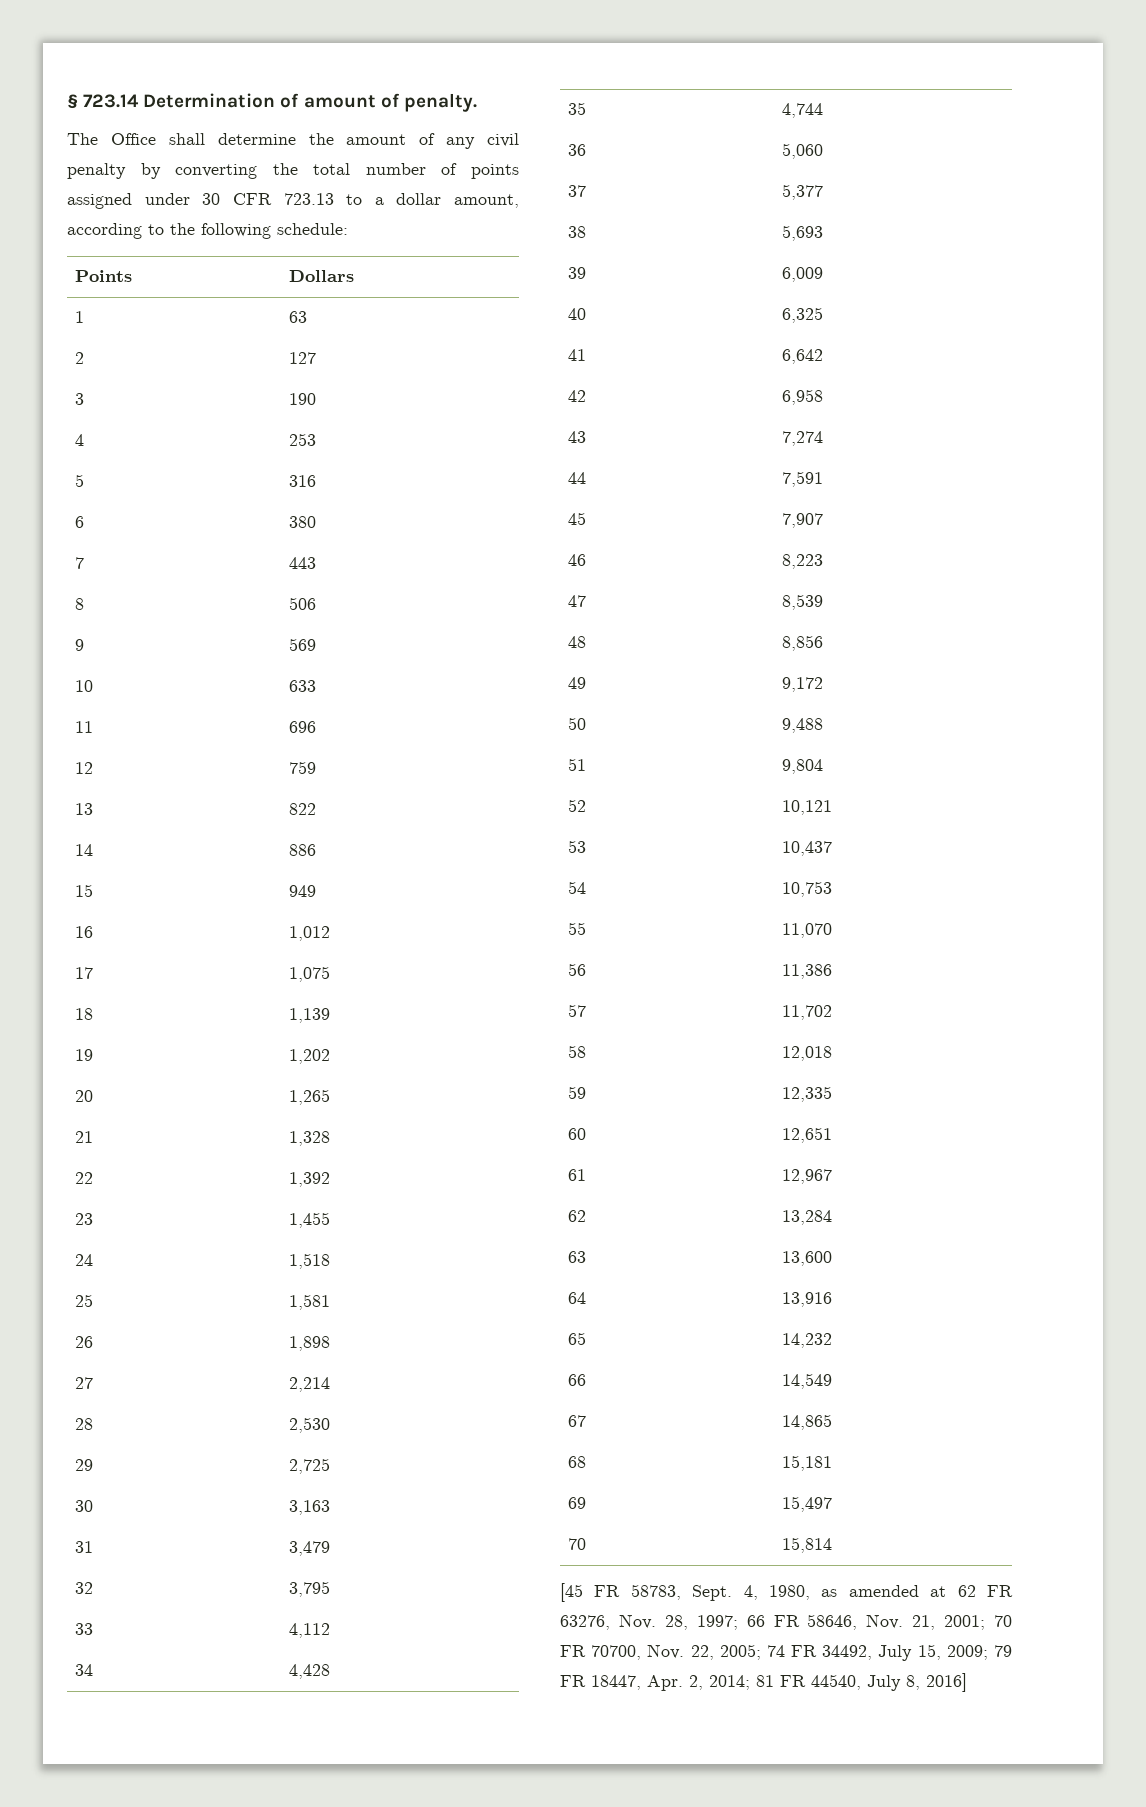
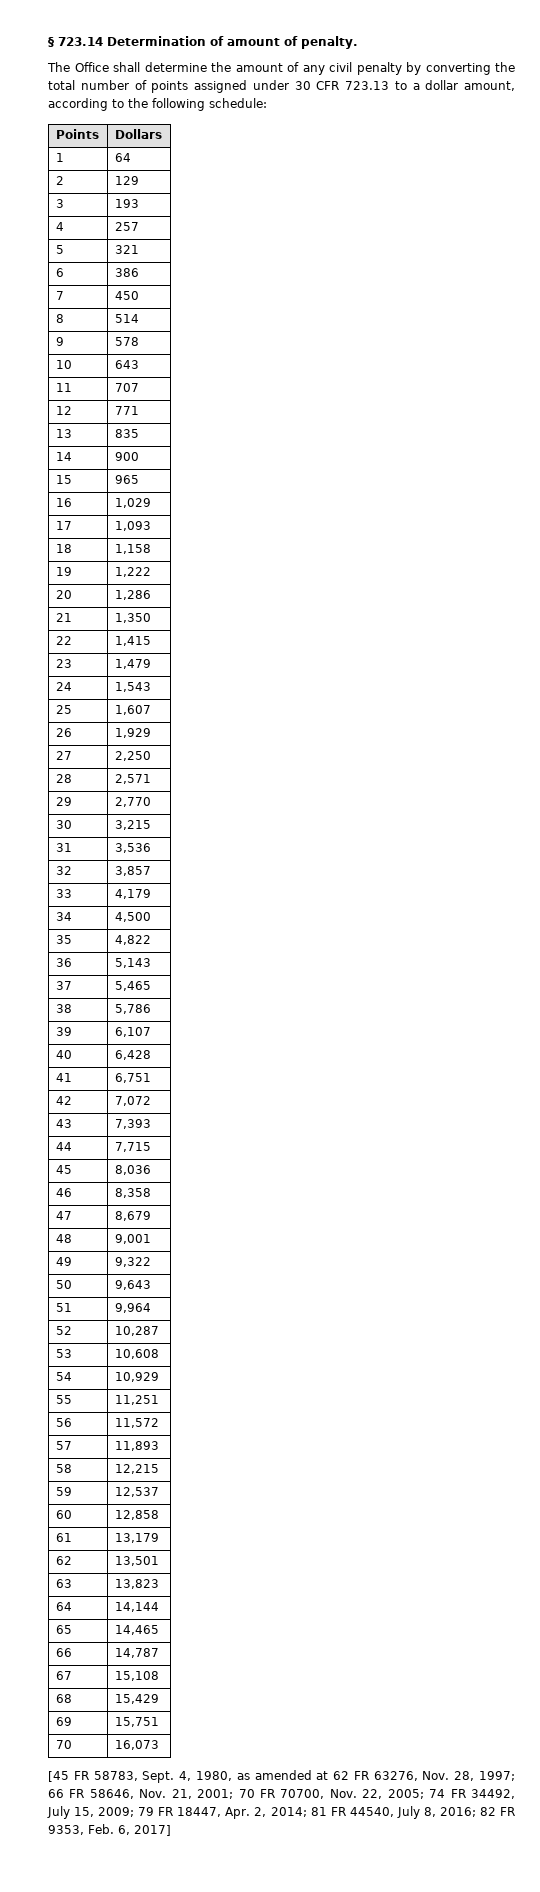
[289,311,308,323] 63 -> [114,153,131,162] 64
[289,352,317,364] 127 -> [114,176,139,185] 129
[289,393,317,405] 190 -> [114,199,139,208] 193
[289,433,317,446] 253 -> [114,222,139,231] 257
[289,475,317,487] 316 -> [114,245,139,254] 321
[289,516,317,528] 380 -> [114,268,139,277] 386
[289,557,317,569] 443 -> [114,291,139,300] 450
[289,597,317,610] 506 -> [114,314,139,323] 514
[289,638,317,651] 569 -> [114,337,139,346] 578
[289,680,317,692] 633 -> [114,360,139,369] 643
[289,721,317,733] 696 -> [114,383,139,392] 707
[289,761,317,774] 759 -> [114,406,139,415] 771
[289,803,317,815] 822 -> [114,429,139,438] 835
[289,844,317,856] 886 -> [114,452,139,461] 900
[289,885,317,897] 949 -> [114,475,139,484] 965
[289,926,331,941] 1,012 -> [114,498,151,508] 1,029
[289,966,331,982] 1,075 -> [114,521,151,531] 1,093
[289,1008,331,1023] 1,139 -> [114,544,151,554] 1,158
[289,1049,331,1064] 1,202 -> [114,567,151,577] 1,222
[289,1089,331,1105] 1,265 -> [114,590,151,600] 1,286
[289,1131,331,1146] 1,328 -> [114,613,151,623] 1,350
[289,1172,331,1187] 1,392 -> [114,636,151,646] 1,415
[289,1212,331,1228] 1,455 -> [114,659,151,669] 1,479
[289,1253,331,1269] 1,518 -> [114,682,151,692] 1,543
[289,1294,331,1310] 1,581 -> [114,705,151,715] 1,607
[289,1336,331,1351] 1,898 -> [114,728,151,738] 1,929
[289,1377,331,1392] 2,214 -> [114,751,151,761] 2,250
[289,1417,331,1433] 2,530 -> [114,774,151,784] 2,571
[289,1458,331,1474] 2,725 -> [114,797,151,807] 2,770
[289,1500,331,1515] 3,163 -> [114,820,151,830] 3,215
[289,1541,331,1556] 3,479 -> [114,843,151,853] 3,536
[289,1581,331,1597] 3,795 -> [114,866,151,876] 3,857
[289,1623,331,1638] 4,112 -> [114,889,151,899] 4,179
[289,1664,331,1679] 4,428 -> [114,912,151,922] 4,500
[782,103,824,118] 4,744 -> [114,935,151,945] 4,822
[782,143,824,159] 5,060 -> [114,958,151,968] 5,143
[782,184,824,200] 5,377 -> [114,981,151,991] 5,465
[782,225,824,241] 5,693 -> [114,1004,151,1014] 5,786
[782,267,824,282] 6,009 -> [114,1027,151,1037] 6,107
[782,307,824,323] 6,325 -> [114,1050,151,1060] 6,428
[782,349,824,364] 6,642 -> [114,1073,151,1083] 6,751
[782,389,824,405] 6,958 -> [114,1096,151,1106] 7,072
[782,431,824,446] 7,274 -> [114,1119,151,1129] 7,393
[782,471,824,487] 7,591 -> [114,1142,151,1152] 7,715
[782,513,824,528] 7,907 -> [114,1165,151,1175] 8,036
[782,554,824,569] 8,223 -> [114,1188,151,1198] 8,358
[782,594,824,610] 8,539 -> [114,1211,151,1221] 8,679
[782,635,824,651] 8,856 -> [114,1234,151,1244] 9,001
[782,677,824,692] 9,172 -> [114,1257,151,1267] 9,322
[782,718,824,733] 9,488 -> [114,1280,151,1290] 9,643
[782,759,824,774] 9,804 -> [114,1303,151,1313] 9,964
[782,800,833,815] 10,121 -> [114,1326,159,1336] 10,287
[782,841,833,856] 10,437 -> [114,1349,159,1359] 10,608
[782,881,833,897] 10,753 -> [114,1372,159,1382] 10,929
[782,923,833,938] 11,070 -> [114,1395,159,1405] 11,251
[782,964,833,979] 11,386 -> [114,1418,159,1428] 11,572
[782,1005,833,1020] 11,702 -> [114,1441,159,1451] 11,893
[782,1046,833,1061] 12,018 -> [114,1464,159,1474] 12,215
[782,1086,833,1102] 12,335 -> [114,1487,159,1497] 12,537
[782,1127,833,1143] 12,651 -> [114,1510,159,1520] 12,858
[782,1169,833,1184] 12,967 -> [114,1533,159,1543] 13,179
[782,1210,833,1225] 13,284 -> [114,1556,159,1566] 13,501
[782,1251,833,1266] 13,600 -> [114,1579,159,1589] 13,823
[782,1292,833,1307] 13,916 -> [114,1602,159,1612] 14,144
[782,1333,833,1348] 14,232 -> [114,1625,159,1635] 14,465
[782,1373,833,1389] 14,549 -> [114,1648,159,1658] 14,787
[782,1414,833,1430] 14,865 -> [114,1671,159,1681] 15,108
[782,1455,833,1471] 15,181 -> [114,1694,159,1704] 15,429
[782,1496,833,1512] 15,497 -> [114,1717,159,1727] 15,751
[782,1537,833,1553] 15,814 -> [114,1740,159,1750] 16,073
[926,1673,967,1692] 2016] -> [439,1807,515,1817] [48,1824,171,1836] 2016; 82 FR 9353, Feb. 6, 2017]

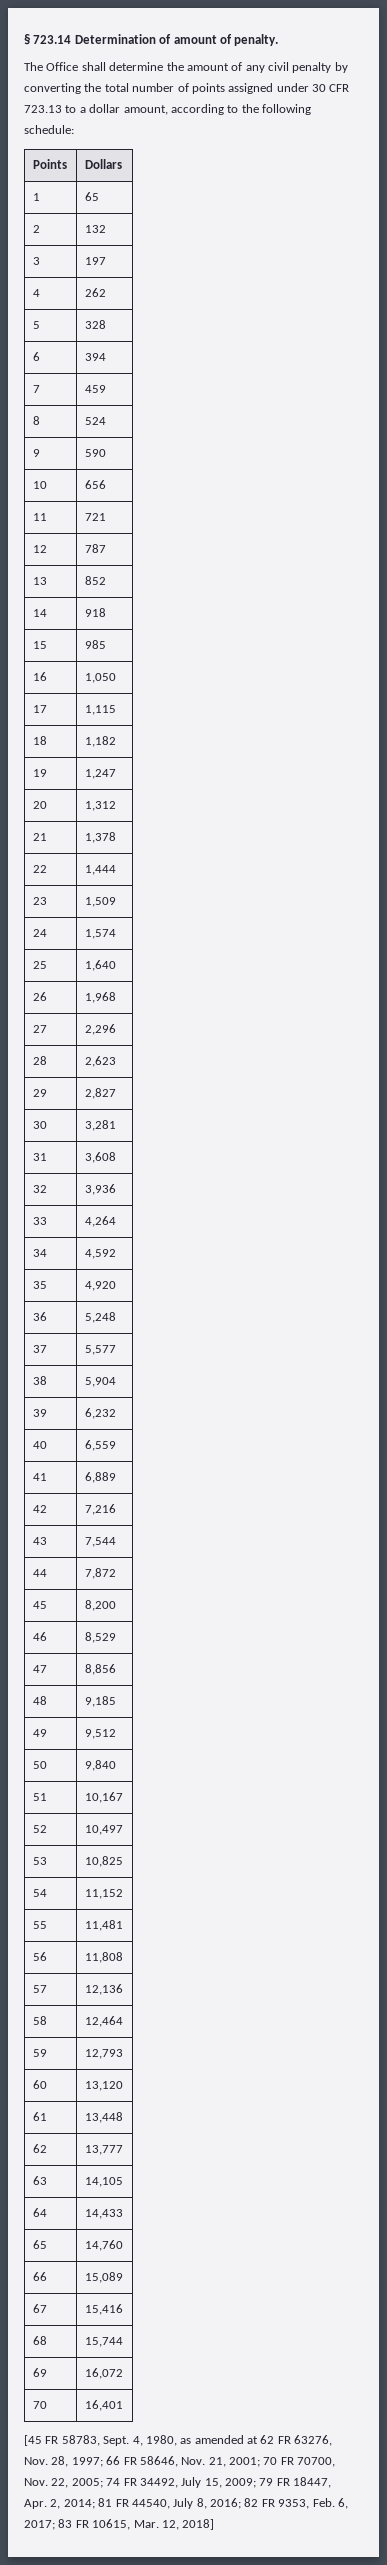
[114,153,131,162] 64 -> [84,192,99,201] 65
[114,176,139,185] 129 -> [84,225,106,233] 132
[114,199,139,208] 193 -> [84,257,106,265] 197
[114,222,139,231] 257 -> [84,288,106,297] 262
[114,245,139,254] 321 -> [84,320,106,329] 328
[114,268,139,277] 386 -> [84,353,106,361] 394
[114,291,139,300] 450 -> [84,385,106,393] 459
[114,314,139,323] 514 -> [84,417,106,425] 524
[114,337,139,346] 578 -> [84,449,106,457] 590
[114,360,139,369] 643 -> [84,480,106,489] 656
[114,383,139,392] 707 -> [84,513,106,521] 721
[114,406,139,415] 771 -> [84,544,106,553] 787
[114,429,139,438] 835 -> [84,576,106,585] 852
[114,452,139,461] 900 -> [84,608,106,617] 918
[114,475,139,484] 965 -> [84,640,106,649] 985
[114,498,151,508] 1,029 -> [84,673,116,683] 1,050
[114,521,151,531] 1,093 -> [84,705,116,715] 1,115
[114,544,151,554] 1,158 -> [84,736,116,747] 1,182
[114,567,151,577] 1,222 -> [84,769,116,779] 1,247
[114,590,151,600] 1,286 -> [84,801,116,811] 1,312
[114,613,151,623] 1,350 -> [84,832,116,843] 1,378
[114,636,151,646] 1,415 -> [84,865,116,875] 1,444
[114,659,151,669] 1,479 -> [84,897,116,907] 1,509
[114,682,151,692] 1,543 -> [84,929,116,939] 1,574
[114,705,151,715] 1,607 -> [84,960,116,971] 1,640
[114,728,151,738] 1,929 -> [84,992,116,1003] 1,968
[114,751,151,761] 2,250 -> [84,1024,116,1035] 2,296
[114,774,151,784] 2,571 -> [84,1056,116,1067] 2,623
[114,797,151,807] 2,770 -> [84,1088,116,1099] 2,827
[114,820,151,830] 3,215 -> [84,1120,116,1131] 3,281
[114,843,151,853] 3,536 -> [84,1152,116,1163] 3,608
[114,866,151,876] 3,857 -> [84,1184,116,1195] 3,936
[114,889,151,899] 4,179 -> [84,1216,116,1227] 4,264
[114,912,151,922] 4,500 -> [84,1249,116,1259] 4,592
[114,935,151,945] 4,822 -> [84,1281,116,1291] 4,920
[114,958,151,968] 5,143 -> [84,1312,116,1323] 5,248
[114,981,151,991] 5,465 -> [84,1345,116,1355] 5,577
[114,1004,151,1014] 5,786 -> [84,1377,116,1387] 5,904
[114,1027,151,1037] 6,107 -> [84,1408,116,1419] 6,232
[114,1050,151,1060] 6,428 -> [84,1440,116,1451] 6,559
[114,1073,151,1083] 6,751 -> [84,1472,116,1483] 6,889
[114,1096,151,1106] 7,072 -> [84,1504,116,1515] 7,216
[114,1119,151,1129] 7,393 -> [84,1537,116,1547] 7,544
[114,1142,151,1152] 7,715 -> [84,1568,116,1579] 7,872
[114,1165,151,1175] 8,036 -> [84,1600,116,1611] 8,200
[114,1188,151,1198] 8,358 -> [84,1632,116,1643] 8,529
[114,1211,151,1221] 8,679 -> [84,1664,116,1675] 8,856
[114,1234,151,1244] 9,001 -> [84,1696,116,1707] 9,185
[114,1257,151,1267] 9,322 -> [84,1729,116,1739] 9,512
[114,1280,151,1290] 9,643 -> [84,1760,116,1771] 9,840
[114,1303,151,1313] 9,964 -> [84,1792,123,1803] 10,167
[114,1326,159,1336] 10,287 -> [84,1825,123,1835] 10,497
[114,1349,159,1359] 10,608 -> [84,1856,123,1867] 10,825
[114,1372,159,1382] 10,929 -> [84,1889,123,1899] 11,152
[114,1395,159,1405] 11,251 -> [84,1920,123,1931] 11,481
[114,1418,159,1428] 11,572 -> [84,1952,123,1963] 11,808
[114,1441,159,1451] 11,893 -> [84,1984,123,1995] 12,136
[114,1464,159,1474] 12,215 -> [84,2016,123,2027] 12,464
[114,1487,159,1497] 12,537 -> [84,2049,123,2059] 12,793
[114,1510,159,1520] 12,858 -> [84,2081,123,2091] 13,120
[114,1533,159,1543] 13,179 -> [84,2112,123,2123] 13,448
[114,1556,159,1566] 13,501 -> [84,2145,123,2155] 13,777
[114,1579,159,1589] 13,823 -> [84,2177,123,2187] 14,105
[114,1602,159,1612] 14,144 -> [84,2209,123,2219] 14,433
[114,1625,159,1635] 14,465 -> [84,2240,123,2251] 14,760
[114,1648,159,1658] 14,787 -> [84,2272,123,2283] 15,089
[114,1671,159,1681] 15,108 -> [84,2304,123,2315] 15,416
[114,1694,159,1704] 15,429 -> [84,2337,123,2347] 15,744
[114,1717,159,1727] 15,751 -> [84,2368,123,2379] 16,072
[114,1740,159,1750] 16,073 -> [84,2400,123,2411] 16,401
[134,1825,171,1836] 2017] -> [24,2519,215,2530] 2017; 83 FR 10615, Mar. 12, 2018]

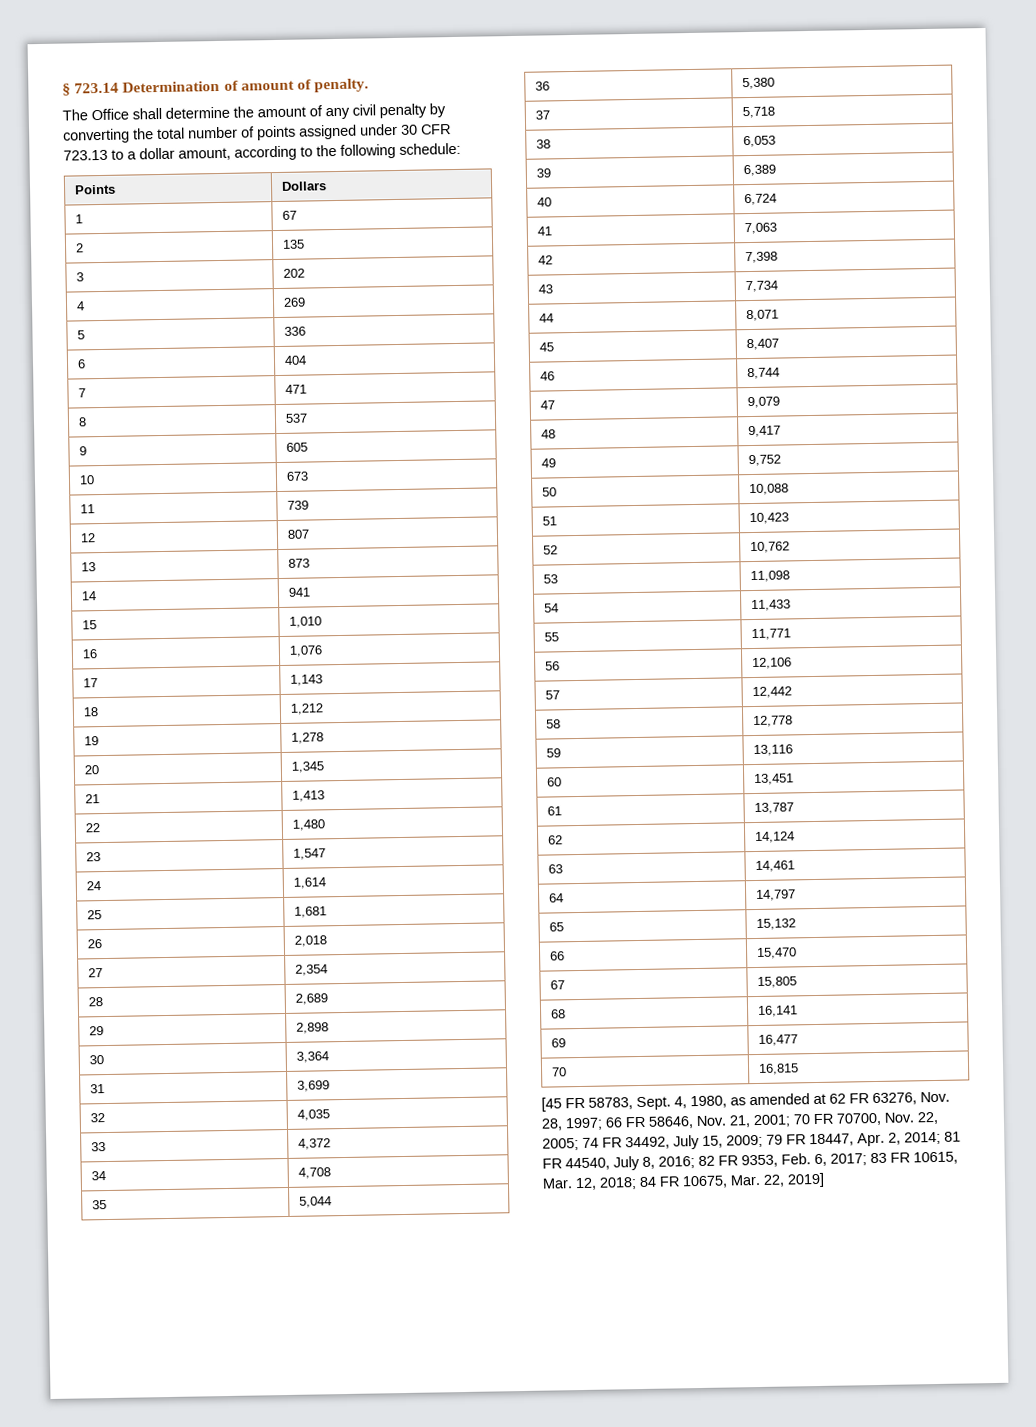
[84,192,99,201] 65 -> [282,210,298,220] 67
[84,225,106,233] 132 -> [282,239,306,249] 135
[84,257,106,265] 197 -> [283,268,306,278] 202
[84,288,106,297] 262 -> [283,297,307,307] 269
[84,320,106,329] 328 -> [284,326,307,336] 336
[84,353,106,361] 394 -> [284,355,308,365] 404
[84,385,106,393] 459 -> [285,384,308,394] 471
[84,417,106,425] 524 -> [285,413,309,423] 537
[84,449,106,457] 590 -> [286,442,309,452] 605
[84,480,106,489] 656 -> [286,471,310,481] 673
[84,513,106,521] 721 -> [287,500,310,510] 739
[84,544,106,553] 787 -> [287,529,311,539] 807
[84,576,106,585] 852 -> [288,558,311,568] 873
[84,608,106,617] 918 -> [288,587,311,597] 941
[84,640,106,649] 985 -> [289,616,323,628] 1,010
[84,673,116,683] 1,050 -> [289,645,324,657] 1,076
[84,705,116,715] 1,115 -> [290,674,324,686] 1,143
[84,736,116,747] 1,182 -> [290,703,324,715] 1,212
[84,769,116,779] 1,247 -> [291,732,325,744] 1,278
[84,801,116,811] 1,312 -> [291,761,325,773] 1,345
[84,832,116,843] 1,378 -> [292,790,326,802] 1,413
[84,865,116,875] 1,444 -> [292,819,326,831] 1,480
[84,897,116,907] 1,509 -> [293,848,327,860] 1,547
[84,929,116,939] 1,574 -> [293,877,327,889] 1,614
[84,960,116,971] 1,640 -> [294,906,328,918] 1,681
[84,992,116,1003] 1,968 -> [294,935,328,947] 2,018
[84,1024,116,1035] 2,296 -> [295,964,329,976] 2,354
[84,1056,116,1067] 2,623 -> [295,993,329,1005] 2,689
[84,1088,116,1099] 2,827 -> [296,1022,330,1034] 2,898
[84,1120,116,1131] 3,281 -> [296,1051,330,1063] 3,364
[84,1152,116,1163] 3,608 -> [297,1080,331,1092] 3,699
[84,1184,116,1195] 3,936 -> [297,1109,331,1121] 4,035
[84,1216,116,1227] 4,264 -> [298,1138,332,1150] 4,372
[84,1249,116,1259] 4,592 -> [298,1167,332,1179] 4,708
[84,1281,116,1291] 4,920 -> [299,1196,333,1208] 5,044
[84,1312,116,1323] 5,248 -> [742,77,776,90] 5,380
[84,1345,116,1355] 5,577 -> [742,106,776,119] 5,718
[84,1377,116,1387] 5,904 -> [743,135,777,148] 6,053
[84,1408,116,1419] 6,232 -> [743,164,777,177] 6,389
[84,1440,116,1451] 6,559 -> [744,193,778,206] 6,724
[84,1472,116,1483] 6,889 -> [744,222,778,235] 7,063
[84,1504,116,1515] 7,216 -> [745,251,779,264] 7,398
[84,1537,116,1547] 7,544 -> [745,280,779,293] 7,734
[84,1568,116,1579] 7,872 -> [746,309,780,322] 8,071
[84,1600,116,1611] 8,200 -> [746,338,780,351] 8,407
[84,1632,116,1643] 8,529 -> [747,367,781,380] 8,744
[84,1664,116,1675] 8,856 -> [747,396,781,409] 9,079
[84,1696,116,1707] 9,185 -> [748,425,782,438] 9,417
[84,1729,116,1739] 9,512 -> [748,454,782,467] 9,752
[84,1760,116,1771] 9,840 -> [749,483,790,496] 10,088
[84,1792,123,1803] 10,167 -> [749,512,790,525] 10,423
[84,1825,123,1835] 10,497 -> [750,541,791,554] 10,762
[84,1856,123,1867] 10,825 -> [750,570,791,583] 11,098
[84,1889,123,1899] 11,152 -> [751,599,792,612] 11,433
[84,1920,123,1931] 11,481 -> [751,628,792,641] 11,771
[84,1952,123,1963] 11,808 -> [752,657,793,670] 12,106
[84,1984,123,1995] 12,136 -> [752,686,793,699] 12,442
[84,2016,123,2027] 12,464 -> [753,715,794,728] 12,778
[84,2049,123,2059] 12,793 -> [753,744,794,757] 13,116
[84,2081,123,2091] 13,120 -> [754,773,795,786] 13,451
[84,2112,123,2123] 13,448 -> [754,802,795,815] 13,787
[84,2145,123,2155] 13,777 -> [755,831,796,844] 14,124
[84,2177,123,2187] 14,105 -> [755,860,796,872] 14,461
[84,2209,123,2219] 14,433 -> [756,889,797,901] 14,797
[84,2240,123,2251] 14,760 -> [756,918,797,930] 15,132
[84,2272,123,2283] 15,089 -> [757,947,798,959] 15,470
[84,2304,123,2315] 15,416 -> [757,976,798,988] 15,805
[84,2337,123,2347] 15,744 -> [757,1005,799,1017] 16,141
[84,2368,123,2379] 16,072 -> [758,1034,799,1046] 16,477
[84,2400,123,2411] 16,401 -> [758,1063,800,1075] 16,815
[182,2519,215,2530] 2018] -> [599,1172,825,1190] 2018; 84 FR 10675, Mar. 22, 2019]

